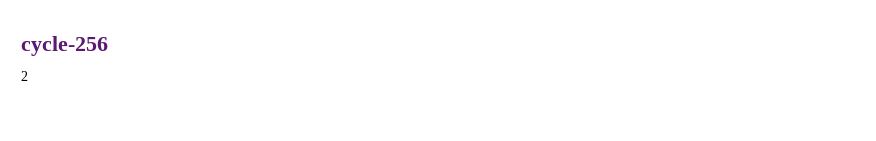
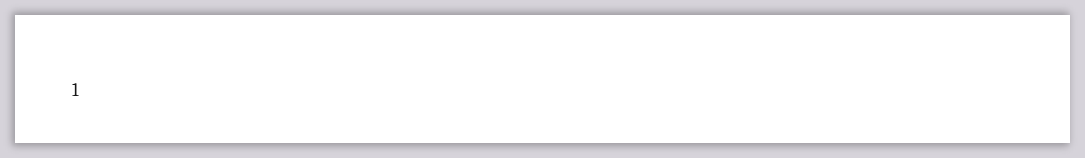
[21,36,108,56] [21,71,28,81] cycle-256 // 2 -> [72,83,79,96] 1

